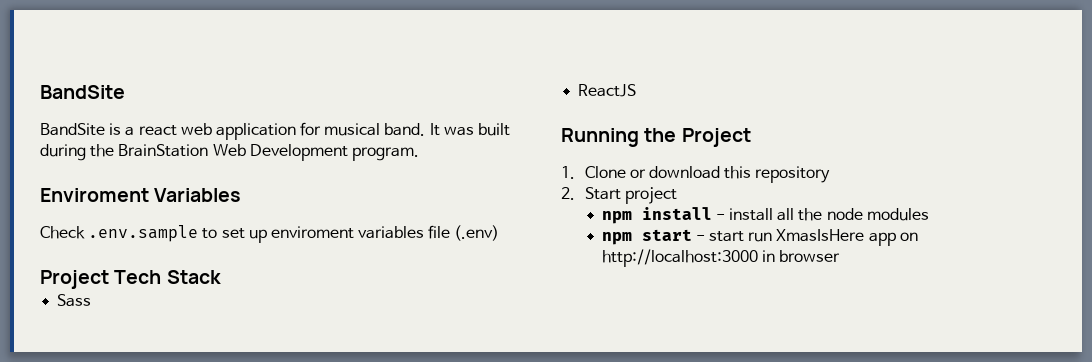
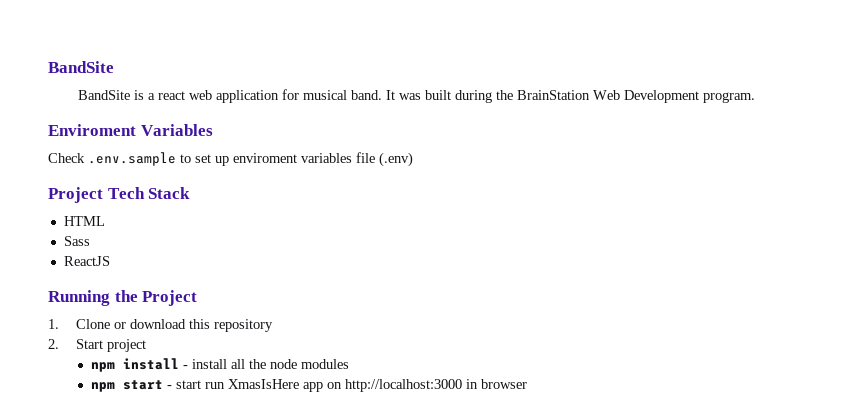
(221, 277) none -> [63,216,105,226] // HTML

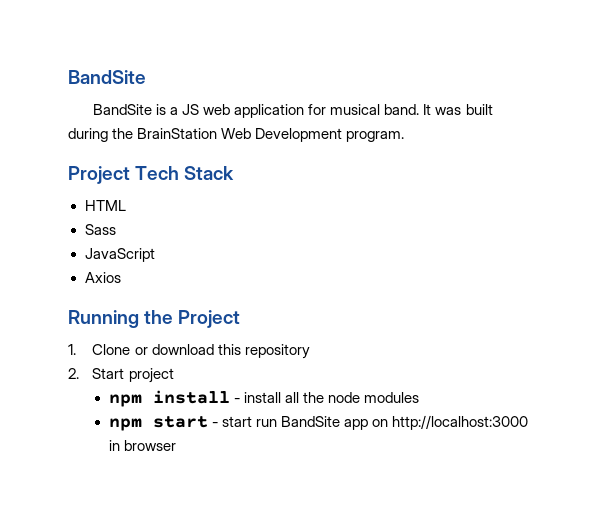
[157,91,185,100] react -> [182,104,200,115] JS
[48,124,213,136] [48,152,413,167] // Enviroment Variables // Check .env.sample to set up enviroment variables file (.env) -> (405, 136) none
[63,256,110,266] ReactJS -> [84,248,155,262] [84,272,121,283] JavaScript // Axios
[228,379,300,389] XmasIsHere -> [281,416,341,427] BandSite

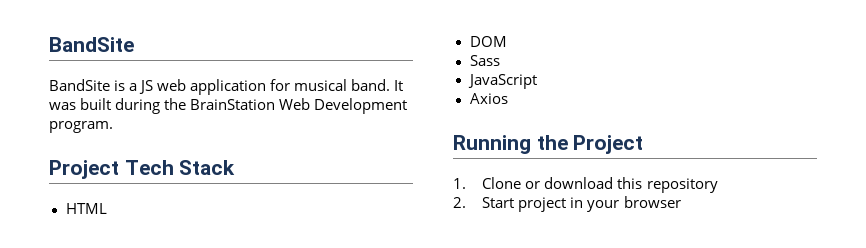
(126, 205) none -> [469,36,507,47] // DOM
[108,390,420,407] [108,415,529,431] [108,440,120,451] // npm install - install all the node modules // npm start - start run BandSite app on http://localhost:3000 in -> [570,197,620,212] in your

